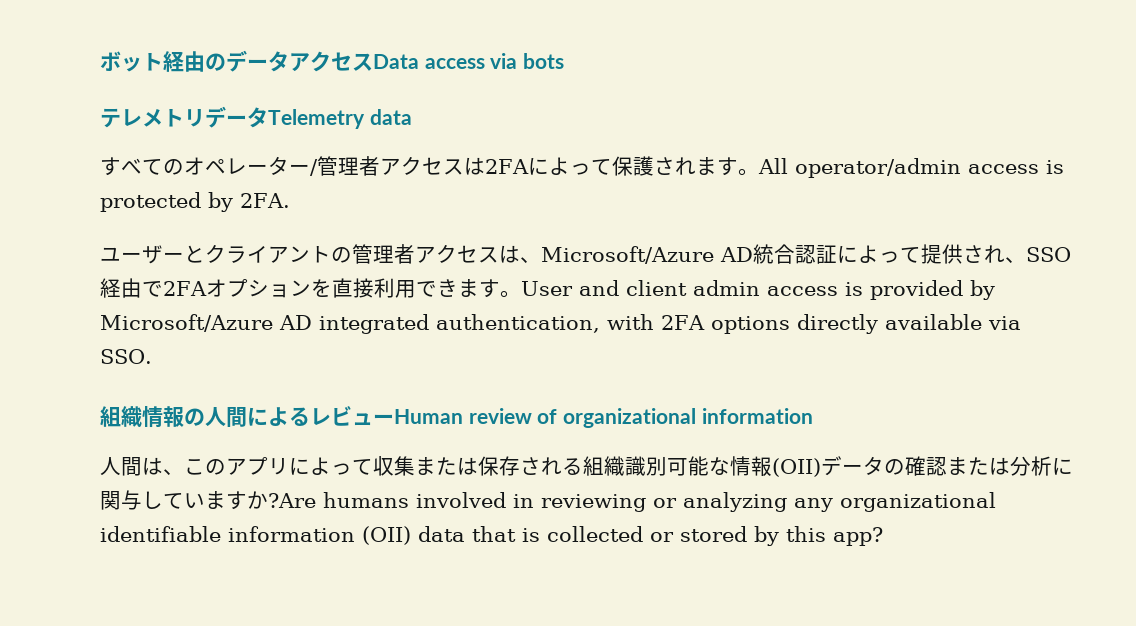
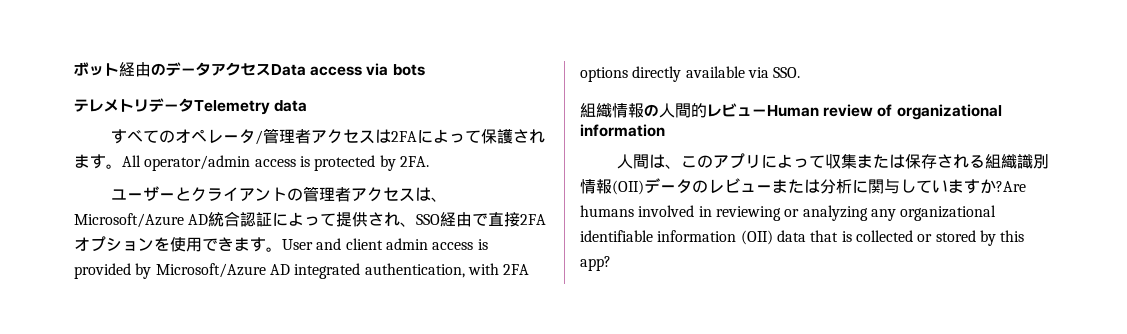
[289,164,310,174] ー -> (256, 136) none
(163, 289) none -> [488,212,521,227] 直接
[331,278,395,298] 直接利 -> [170,237,186,252] 使
[247,407,310,426] による -> [691,103,707,118] 的
[667,456,730,476] 可能な -> (1050, 161) none
[905,456,947,476] 確認 -> [708,178,772,194] レビュー

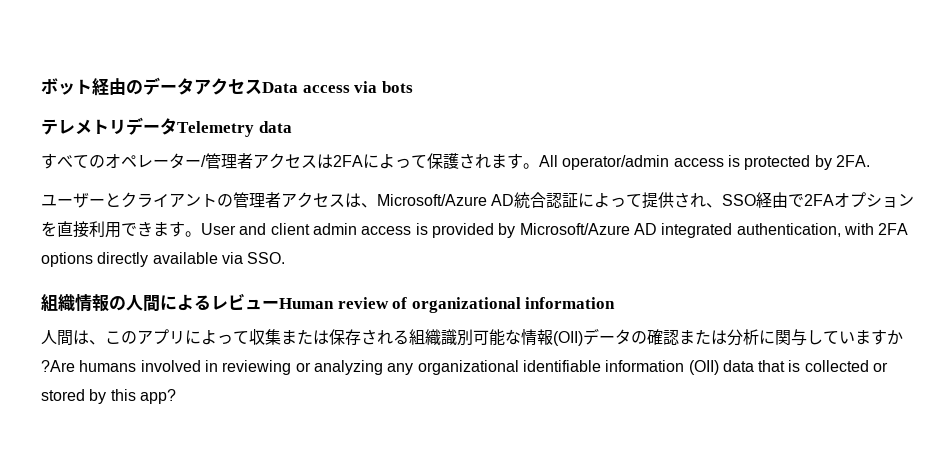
(256, 136) none -> [185,159,201,167] ー
[488,212,521,227] 直接 -> (805, 200) none
[170,237,186,252] 使 -> [57,221,105,238] 直接利
[691,103,707,118] 的 -> [160,294,211,311] による
(1050, 161) none -> [473,329,521,346] 可能な
[708,178,772,194] レビュー -> [647,329,679,345] 確認

